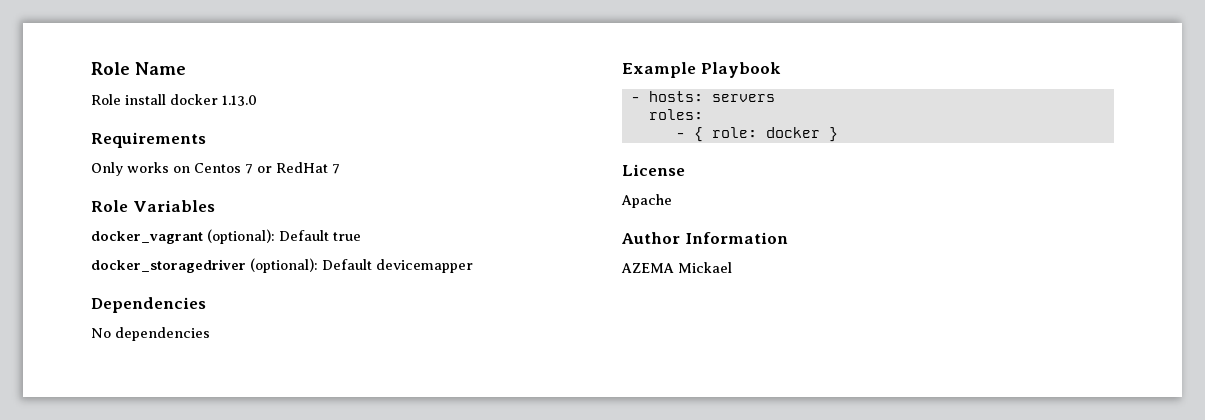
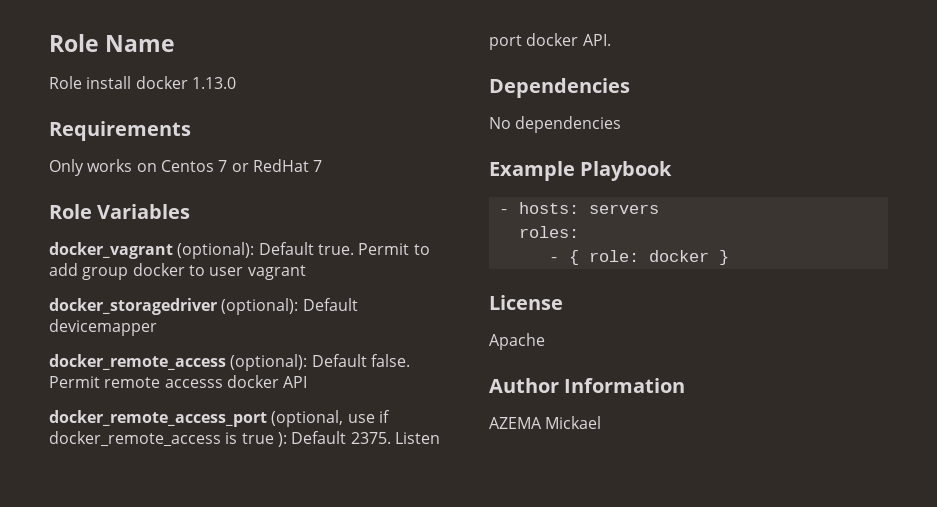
[333,232,361,241] [91,258,473,273] true // docker_storagedriver (optional): Default devicemapper -> [317,243,430,255] [49,263,306,280] [49,298,358,315] [49,319,157,336] [49,354,410,371] [49,375,308,388] [49,410,390,427] [49,431,440,447] [489,33,611,50] true. Permit to add group docker to user vagrant // docker_storagedriver (optional): Default devicemapper // docker_remote_access (optional): Default false. Permit remote accesss docker API // docker_remote_access_port (optional, use if docker_remote_access is true ): Default 2375. Listen port docker API.

